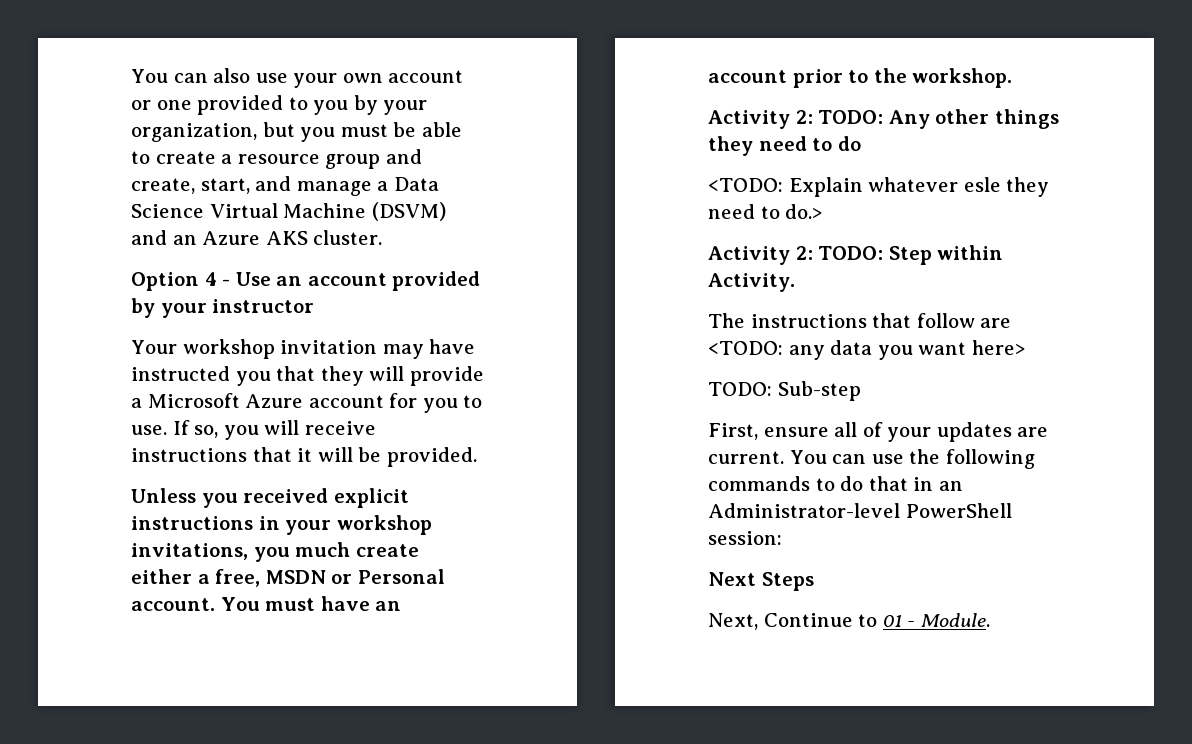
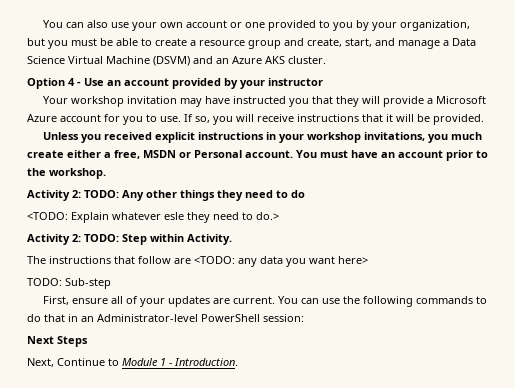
[882,613,990,627] 01 - Module. -> [122,358,238,366] Module 1 - Introduction.

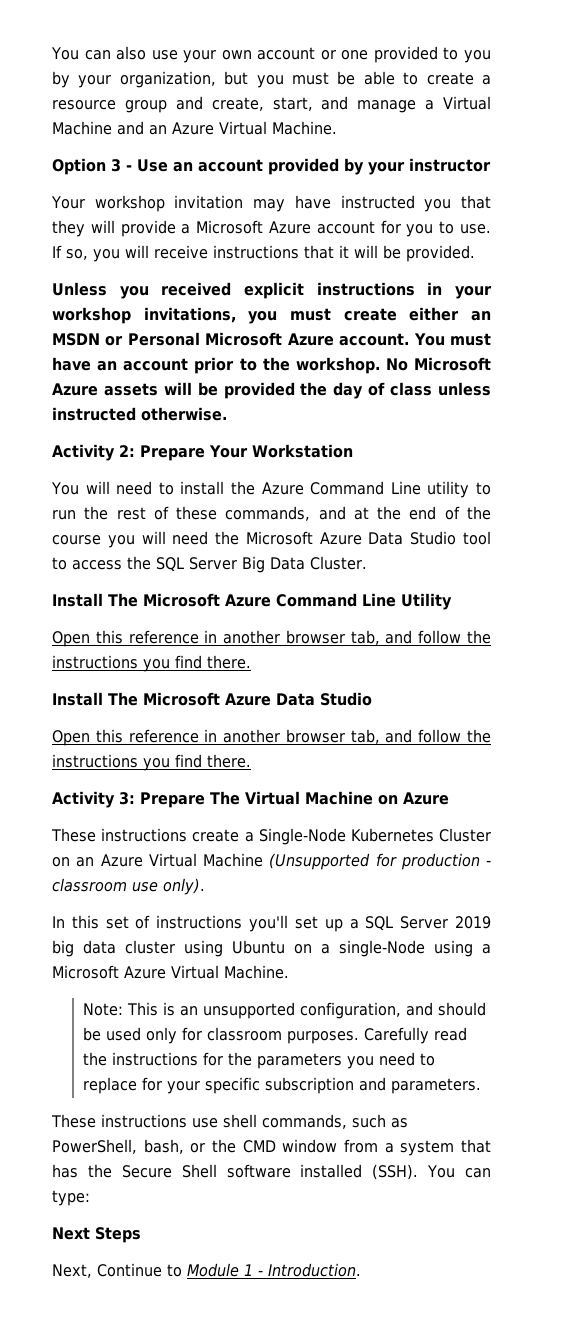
[452,38,476,46] [27,56,190,66] Data Science Virtual Machine (DSVM) -> [443,96,491,110] [52,121,112,135] Virtual Machine
[265,56,326,64] AKS cluster. -> [219,121,337,135] Virtual Machine.
[68,78,75,86] 4 -> [111,159,121,172] 3
[451,132,483,140] much -> [290,308,331,321] must
[104,150,140,159] a free, -> [471,311,492,321] an
(242, 154) none -> [205,332,334,346] Microsoft Azure
[27,190,305,201] [27,212,279,223] [27,234,232,245] [27,256,368,267] [27,278,111,289] [43,296,488,307] [27,314,304,322] // Activity 2: TODO: Any other things they need to do // <TODO: Explain whatever esle they need to do.> // Activity 2: TODO: Step within Activity. // The instructions that follow are <TODO: any data you want here> // TODO: Sub-step // First, ensure all of your updates are current. You can use the following commands to do that in an Administrator-level PowerShell session: -> [385,357,491,371] [52,382,492,399] [52,407,227,421] [52,444,353,461] [51,481,491,498] [52,506,491,521] [52,531,491,548] [52,556,367,573] [52,593,452,610] [52,630,491,647] [52,655,251,672] [52,692,372,706] [52,729,491,746] [52,754,251,771] [52,791,449,808] [51,828,491,845] [52,853,491,870] [52,878,205,895] [52,915,491,932] [52,940,491,957] [52,965,289,979] [83,1002,487,1019] [83,1027,468,1044] [83,1052,436,1069] [83,1077,482,1094] [51,1114,408,1129] [52,1139,492,1156] [52,1164,491,1180] [52,1190,90,1206] No Microsoft Azure assets will be provided the day of class unless instructed otherwise. // Activity 2: Prepare Your Workstation // You will need to install the Azure Command Line utility to run the rest of these commands, and at the end of the course you will need the Microsoft Azure Data Studio tool to access the SQL Server Big Data Cluster. // Install The Microsoft Azure Command Line Utility // Open this reference in another browser tab, and follow the instructions you find there. // Install The Microsoft Azure Data Studio // Open this reference in another browser tab, and follow the instructions you find there. // Activity 3: Prepare The Virtual Machine on Azure // These instructions create a Single-Node Kubernetes Cluster on an Azure Virtual Machine (Unsupported for production - classroom use only). // In this set of instructions you'll set up a SQL Server 2019 big data cluster using Ubuntu on a single-Node using a Microsoft Azure Virtual Machine. // Note: This is an unsupported configuration, and should be used only for classroom purposes. Carefully read the instructions for the parameters you need to replace for your specific subscription and parameters. // These instructions use shell commands, such as PowerShell, bash, or the CMD window from a system that has the Secure Shell software installed (SSH). You can type:

